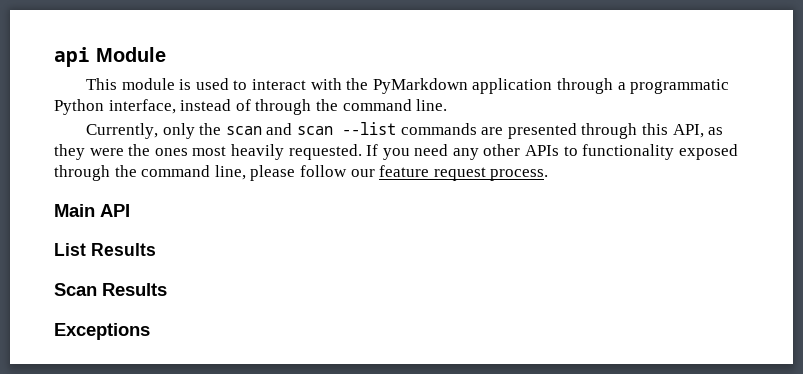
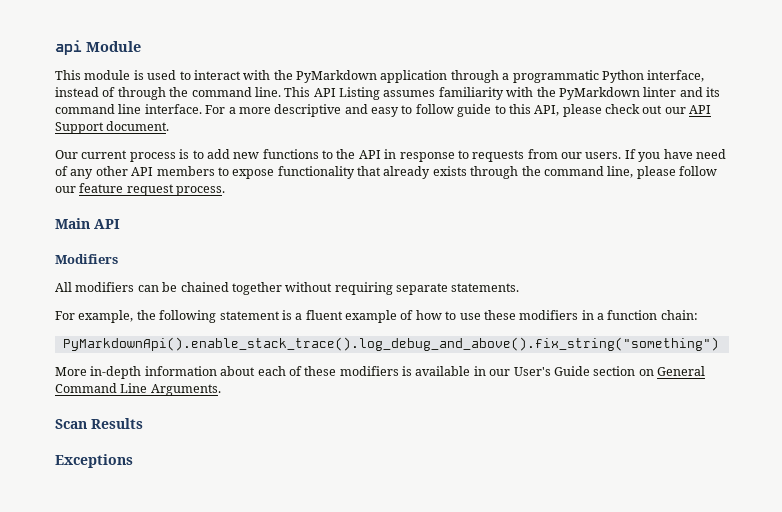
[86,122,724,139] [54,144,738,160] // Currently, only the scan and scan --list commands are presented through this API, as they were the ones most heavily requested. If you need any other APIs to functionality exposed -> [284,87,720,100] [55,104,712,117] [55,121,170,134] [55,149,726,162] [55,166,467,179] This API Listing assumes familiarity with the PyMarkdown linter and its command line interface. For a more descriptive and easy to follow guide to this API, please check out our API Support document. // Our current process is to add new functions to the API in response to requests from our users. If you have need of any other API members to expose functionality that already exists
[54,243,156,256] List Results -> [55,254,118,264] [55,282,520,295] [55,310,698,323] [62,337,719,351] [55,366,705,379] [55,383,221,396] Modifiers // All modifiers can be chained together without requiring separate statements. // For example, the following statement is a fluent example of how to use these modifiers in a function chain: // PyMarkdownApi().enable_stack_trace().log_debug_and_above().fix_string("something") // More in-depth information about each of these modifiers is available in our User's Guide section on General Command Line Arguments.

